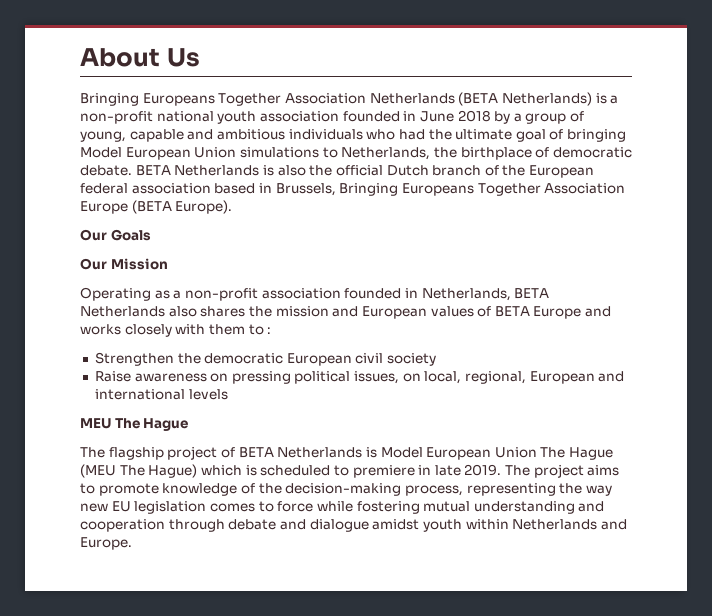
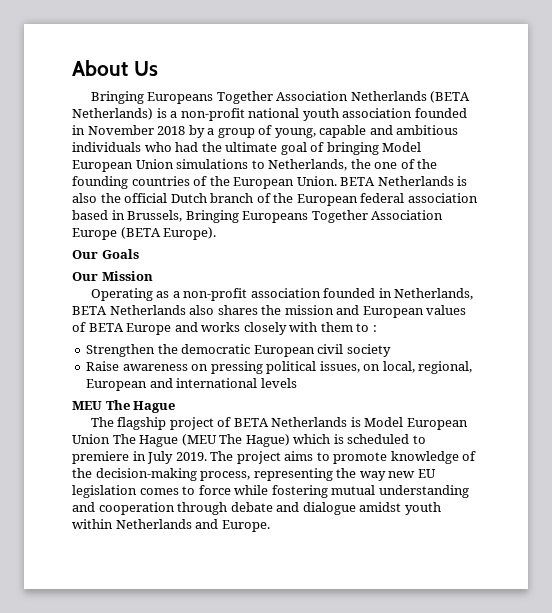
[419,111,454,122] June -> [87,125,154,135] November
[460,147,632,160] [80,165,132,176] birthplace of democratic debate. -> [374,159,438,169] [72,176,337,189] one of the founding countries of the European Union.
[434,465,461,476] late -> [147,451,174,464] July

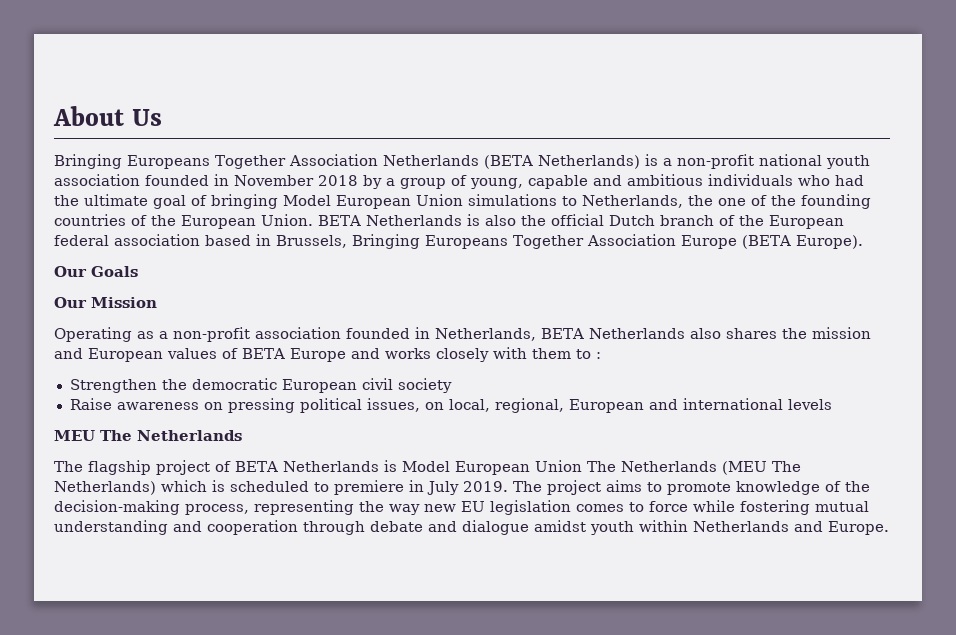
[133,401,176,413] Hague -> [137,430,242,441] Netherlands
[139,435,179,447] Hague -> [621,461,717,472] Netherlands
[245,434,290,447] Hague) -> [54,481,156,495] Netherlands)

